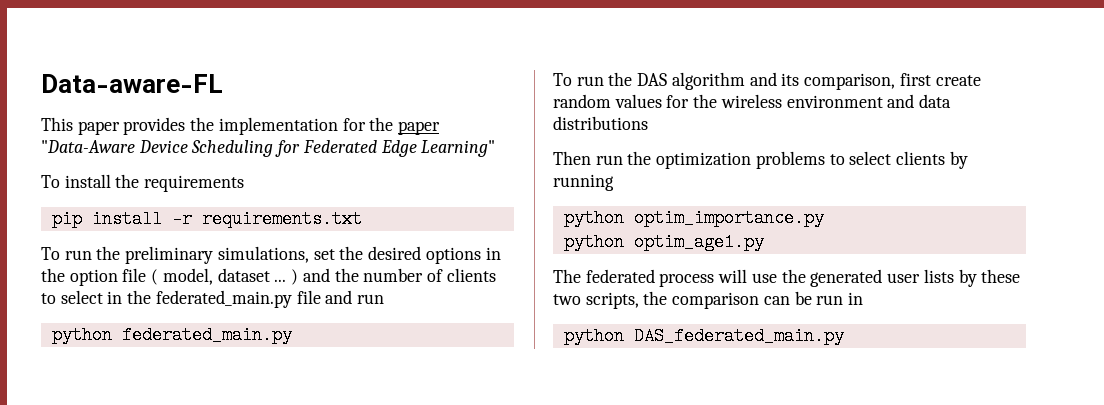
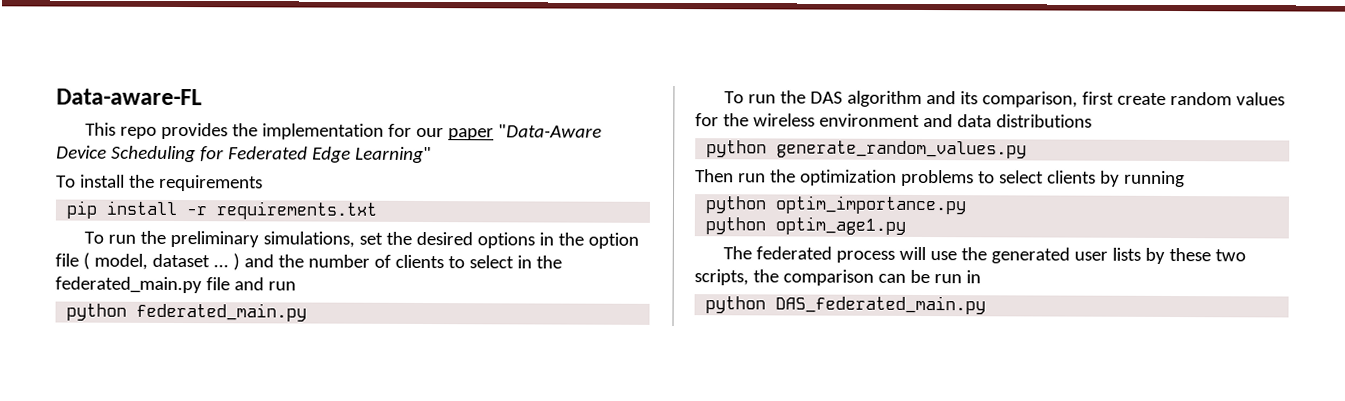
[77,121,120,135] paper -> [119,126,157,139] repo
[369,117,394,131] the -> [415,127,444,138] our
(648, 123) none -> [706,140,1028,159] // python generate_random_values.py

